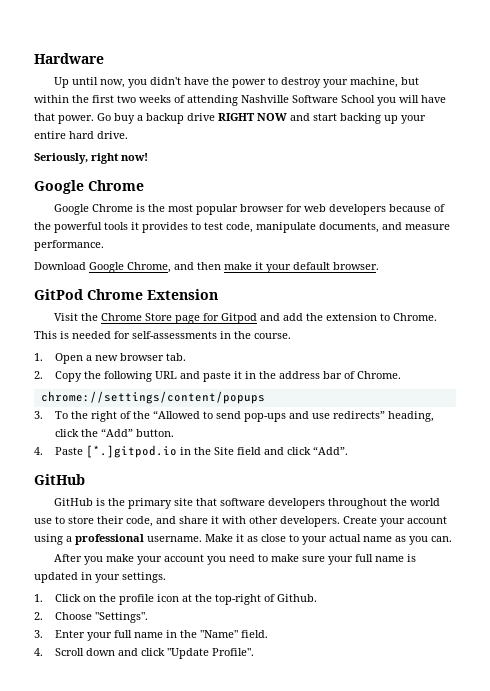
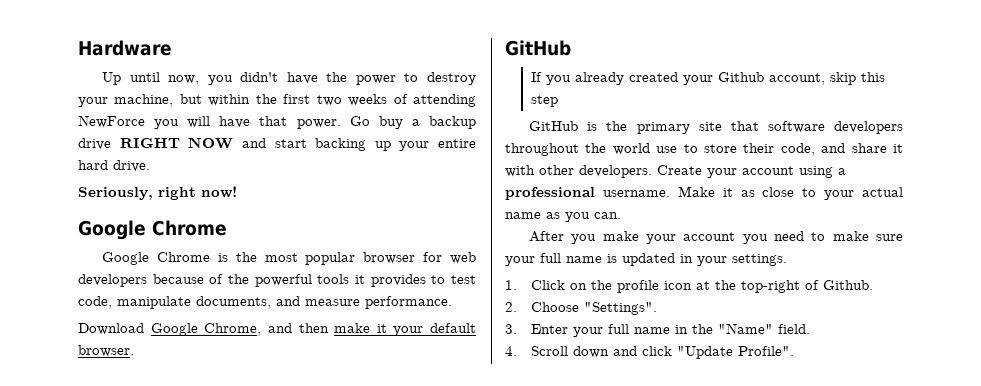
[241,95,375,103] Nashville Software School -> [78,115,145,128] NewForce
[34,289,218,300] [53,313,437,324] [34,331,291,339] [34,353,187,364] [34,371,402,382] [40,391,265,404] [34,410,435,422] [55,428,175,437] [34,445,349,458] [34,474,85,485] GitPod Chrome Extension // Visit the Chrome Store page for Gitpod and add the extension to Chrome. This is needed for self-assessments in the course. // 1. Open a new browser tab. // 2. Copy the following URL and paste it in the address bar of Chrome. // chrome://settings/content/popups // 3. To the right of the “Allowed to send pop-ups and use redirects” heading, click the “Add” button. // 4. Paste [*.]gitpod.io in the Site field and click “Add”. // GitHub -> [505,40,571,56] [530,72,885,85] [530,95,558,107] GitHub // If you already created your Github account, skip this step

